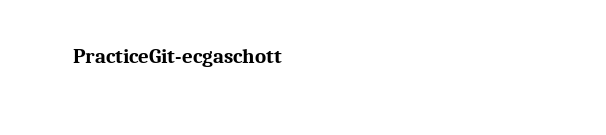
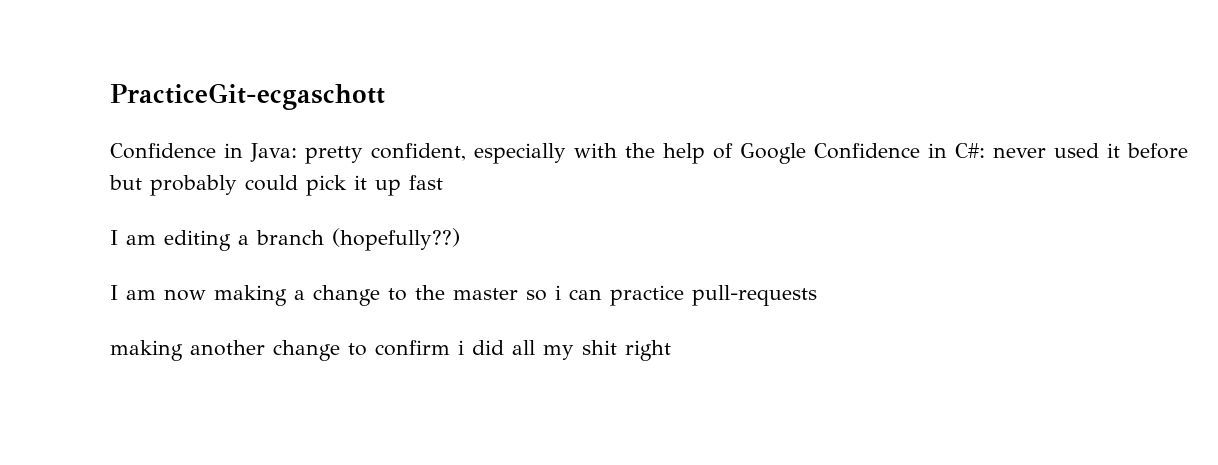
(282, 57) none -> [110,143,1188,164] [109,175,443,196] [110,228,460,251] [110,285,817,306] [110,340,671,361] // Confidence in Java: pretty confident, especially with the help of Google Confidence in C#: never used it before but probably could pick it up fast // I am editing a branch (hopefully??) // I am now making a change to the master so i can practice pull-requests // making another change to confirm i did all my shit right

